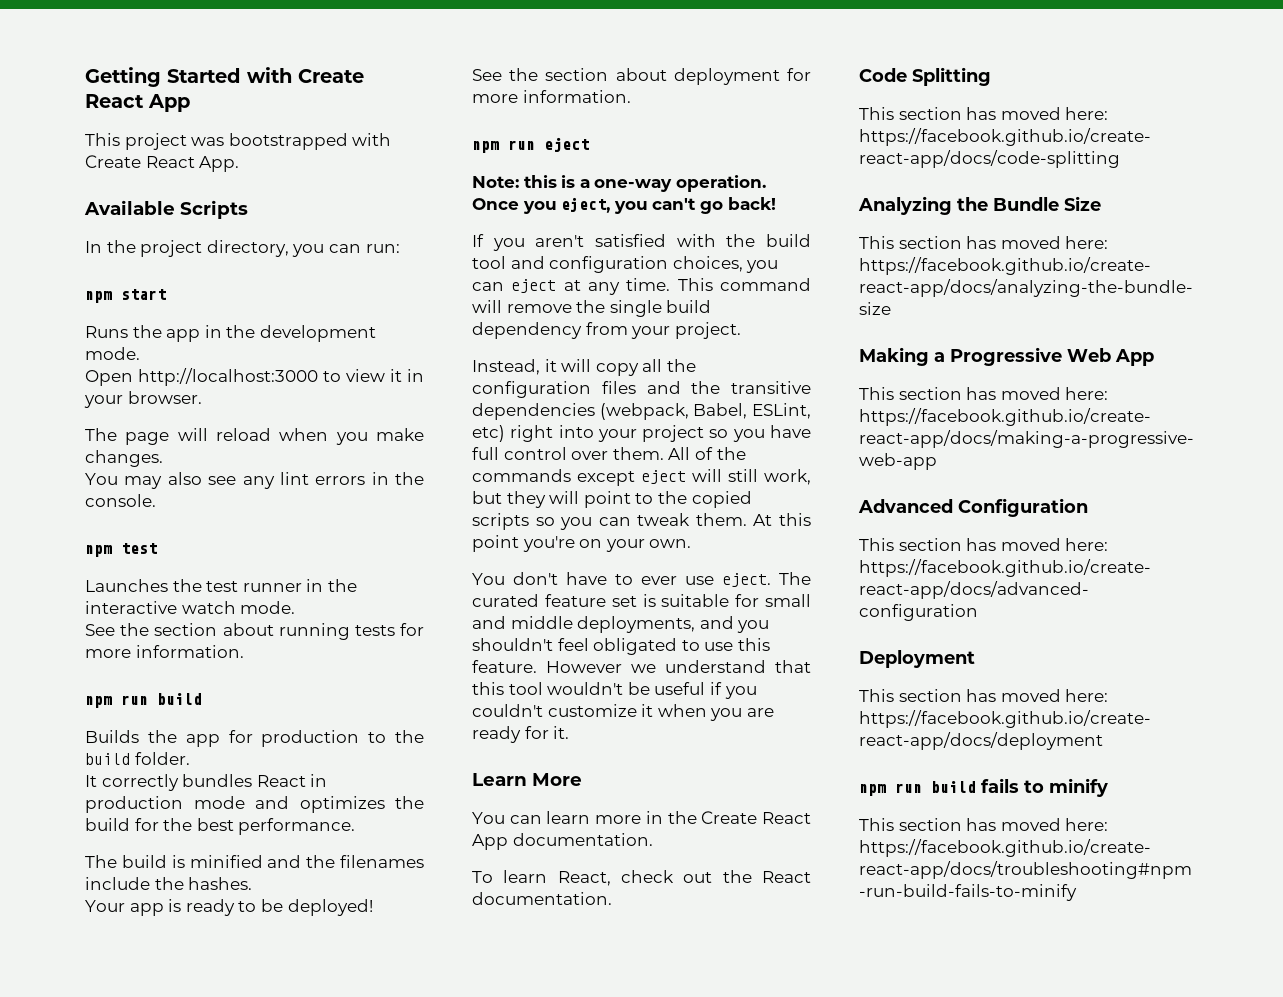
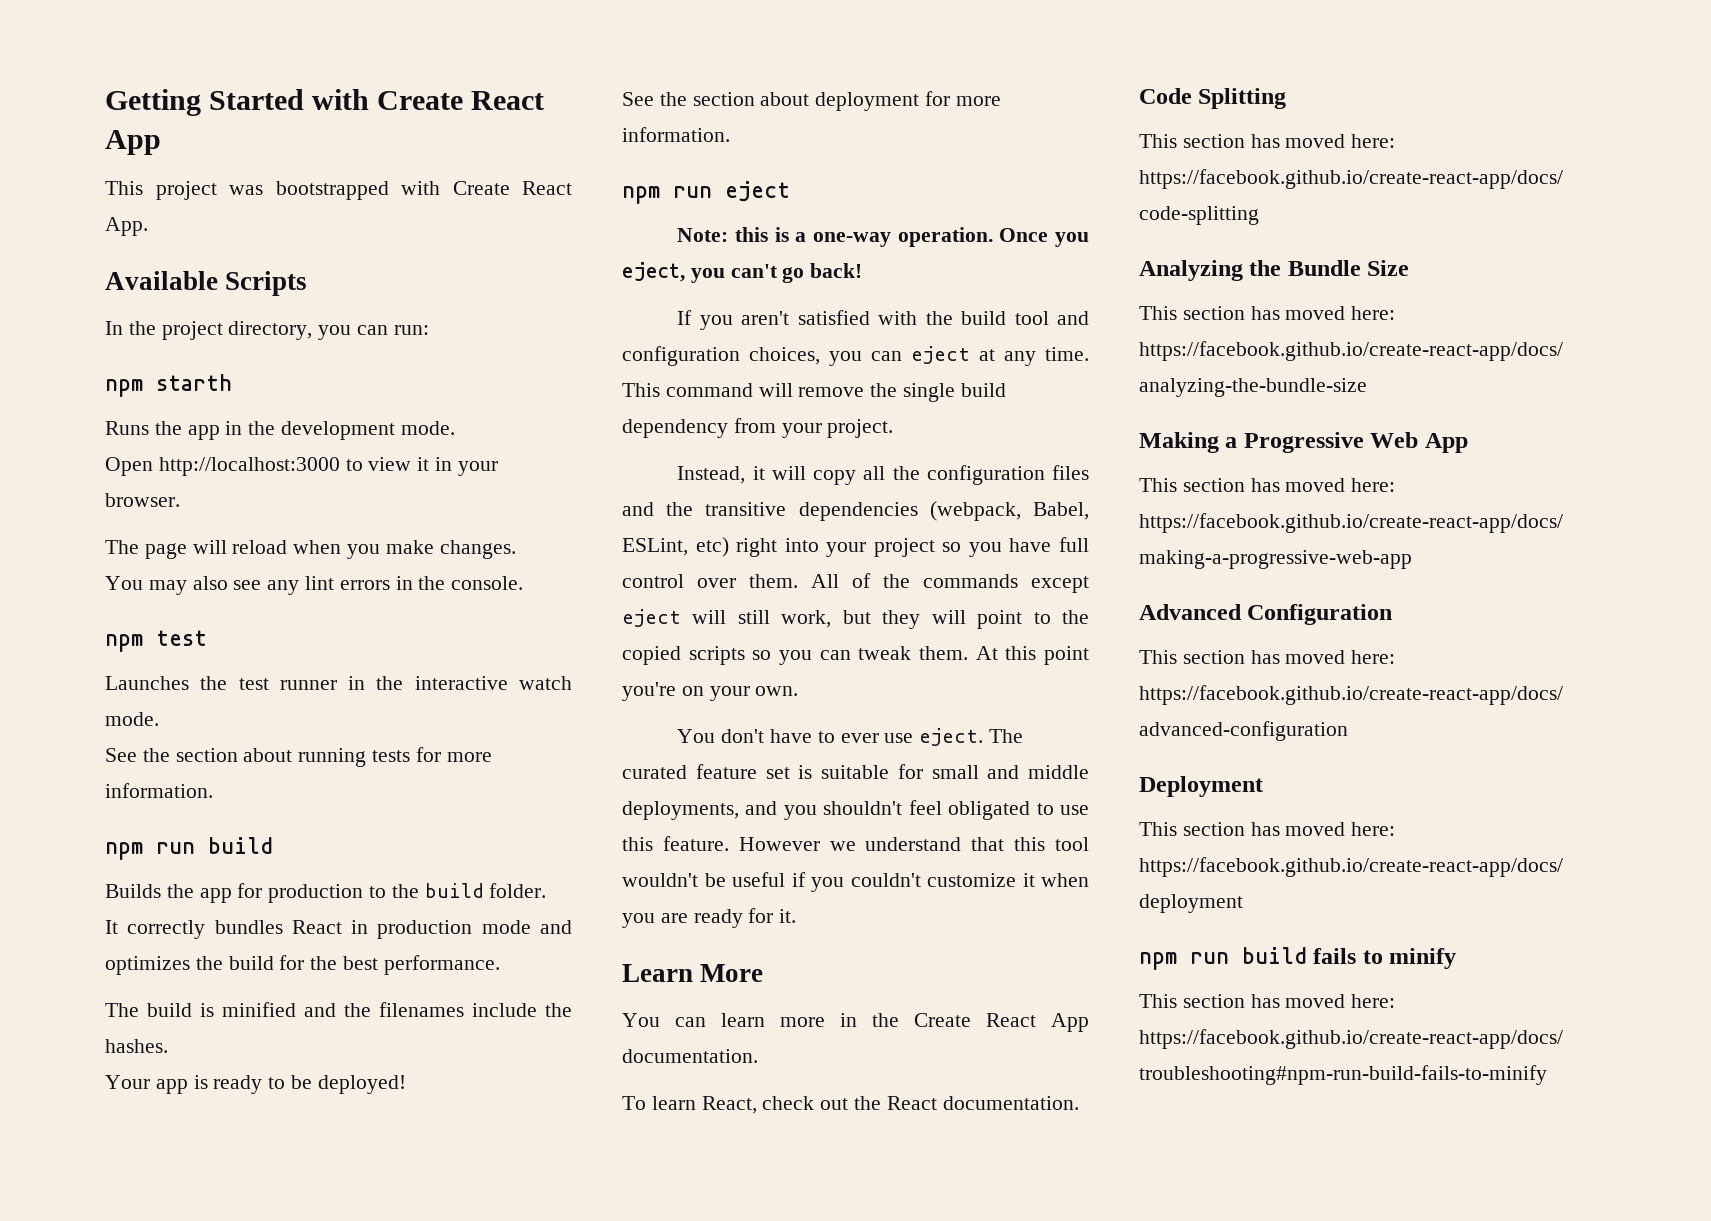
[121,289,166,300] start -> [156,374,232,391] starth

